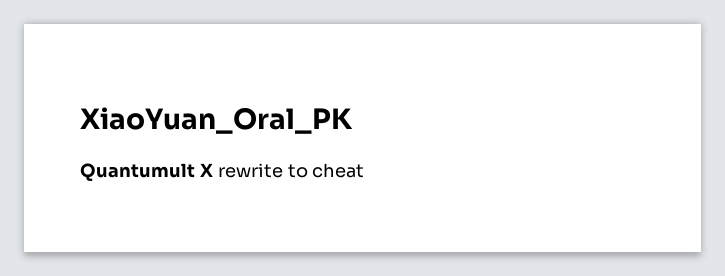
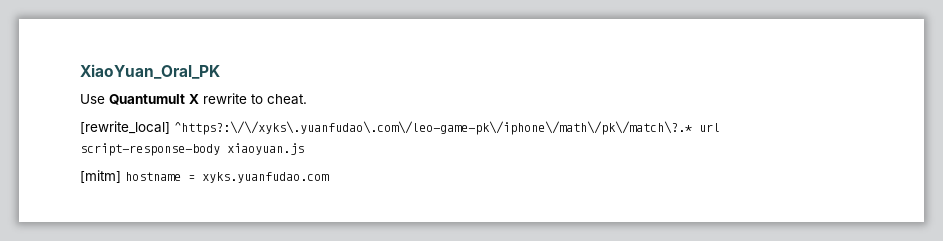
(353, 120) none -> [80,94,105,104] Use
[312,163,365,178] cheat -> [267,94,307,105] [80,121,720,135] [80,143,304,156] [80,170,329,183] cheat. // [rewrite_local] ^https?:\/\/xyks\.yuanfudao\.com\/leo-game-pk\/iphone\/math\/pk\/match\?.* url script-response-body xiaoyuan.js // [mitm] hostname = xyks.yuanfudao.com

